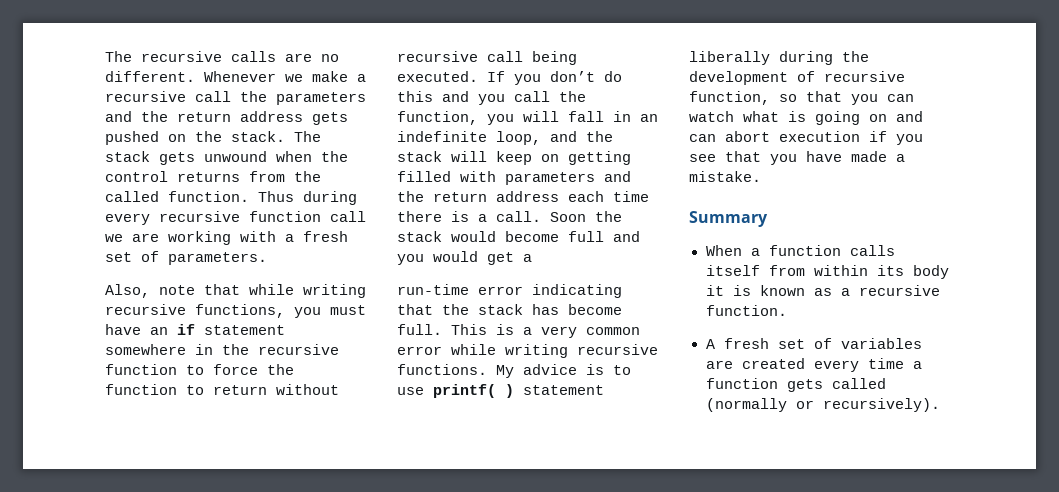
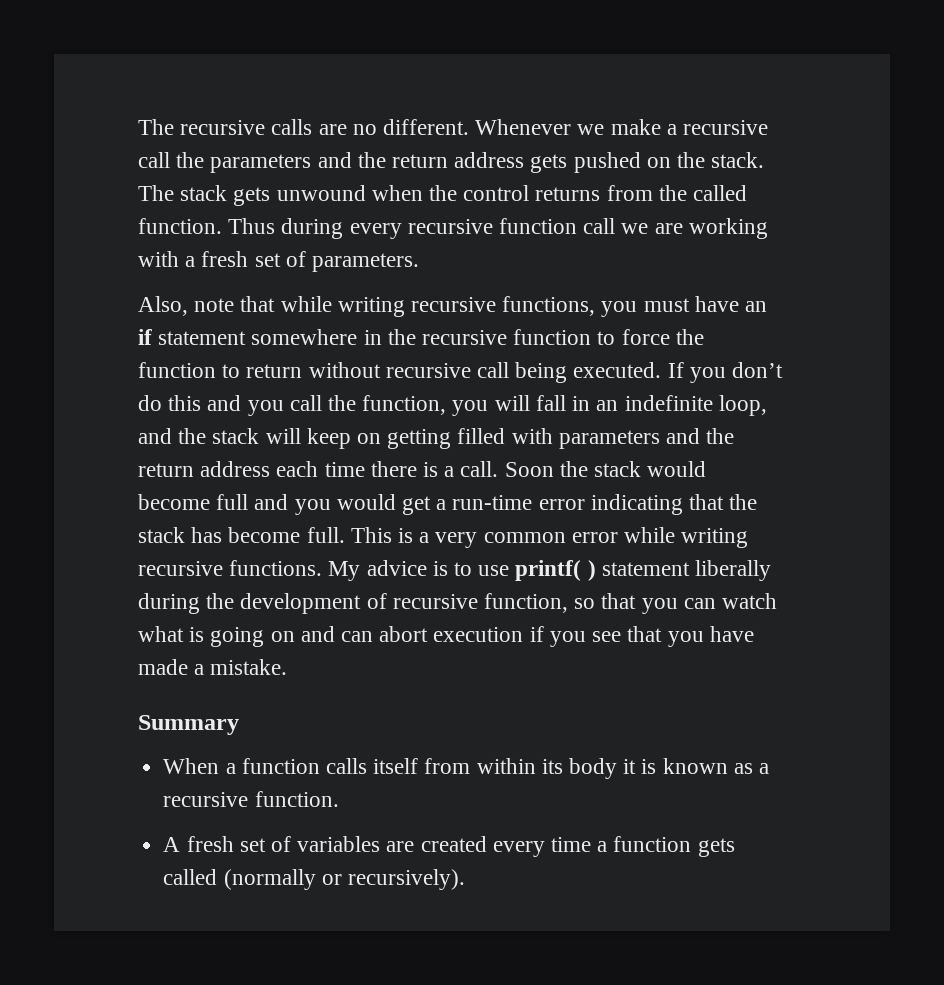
(532, 258) // -> (447, 504) none

